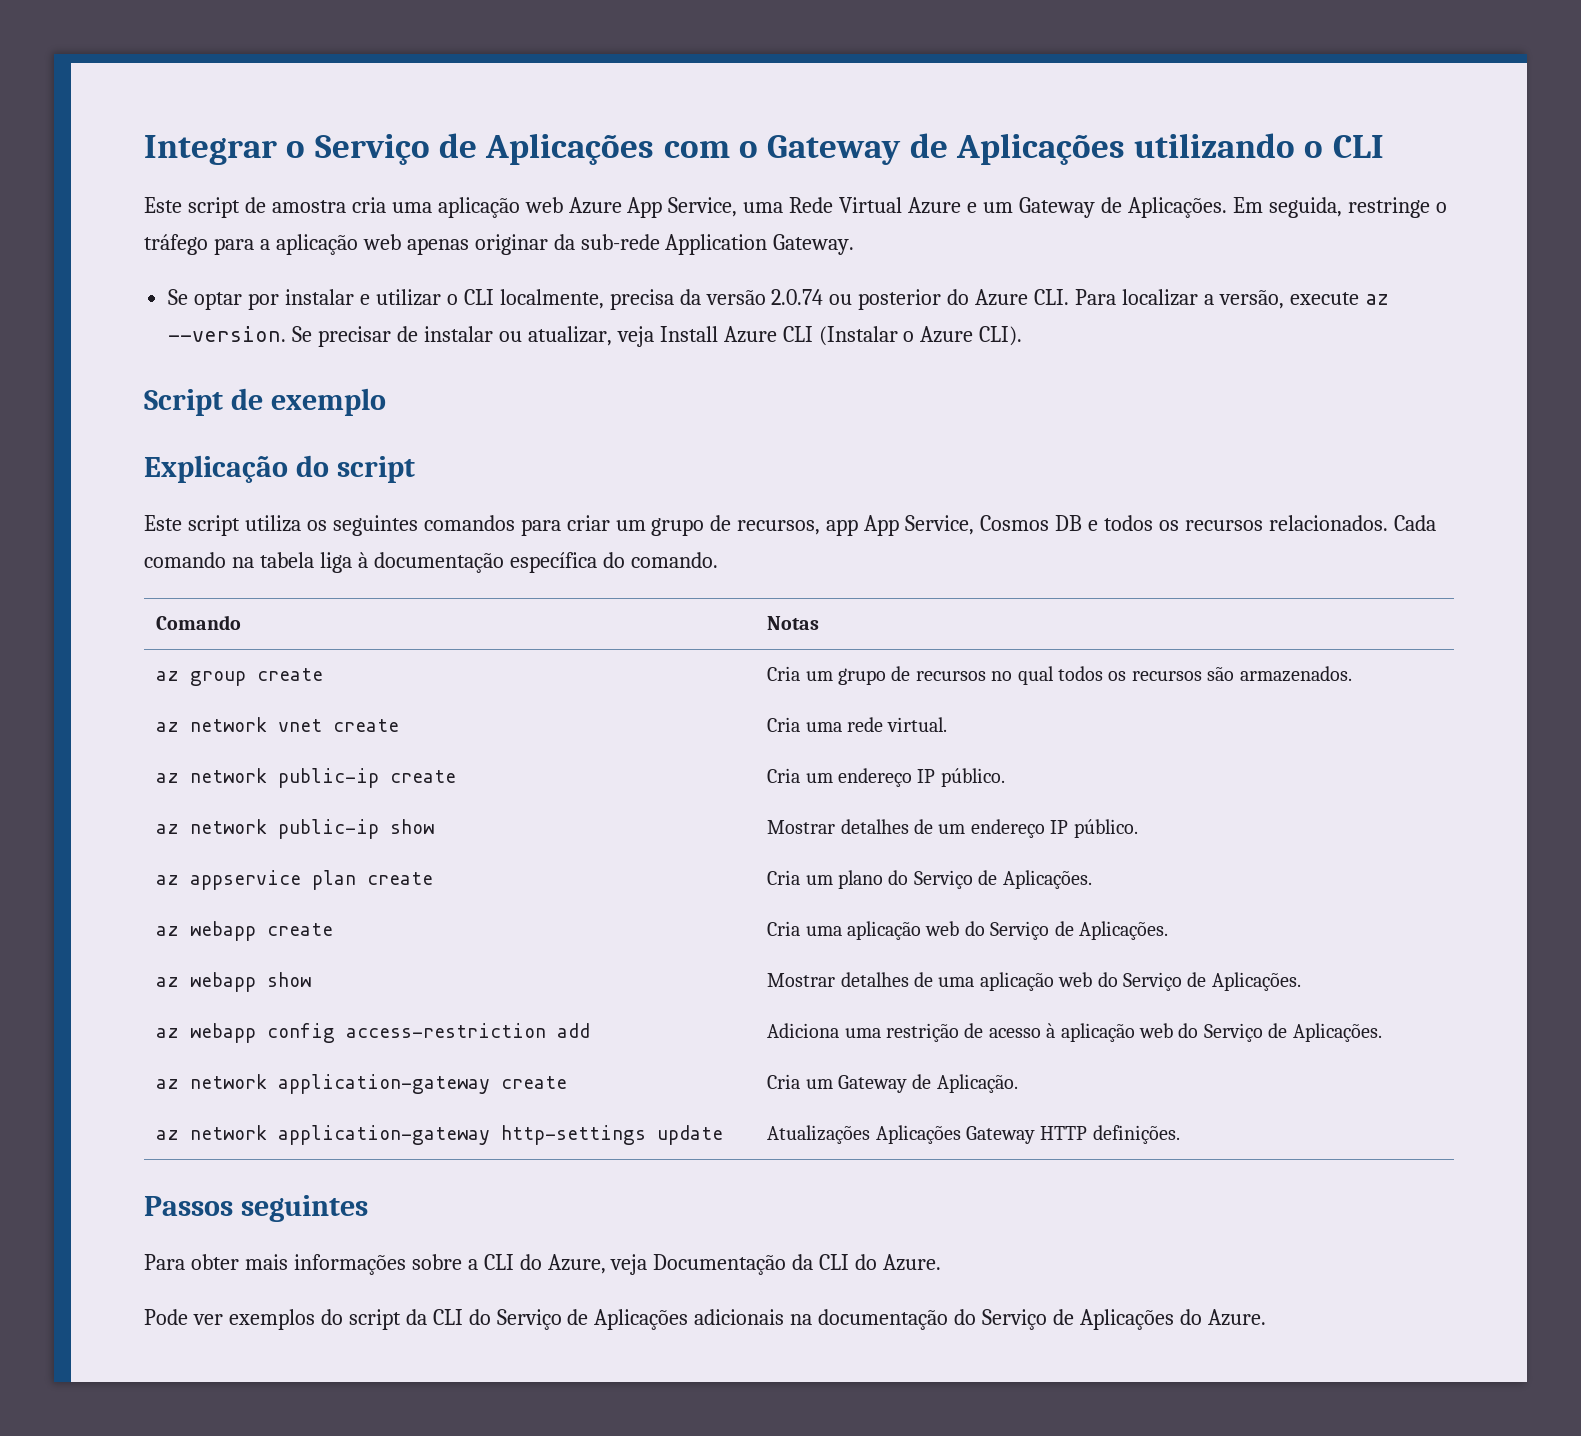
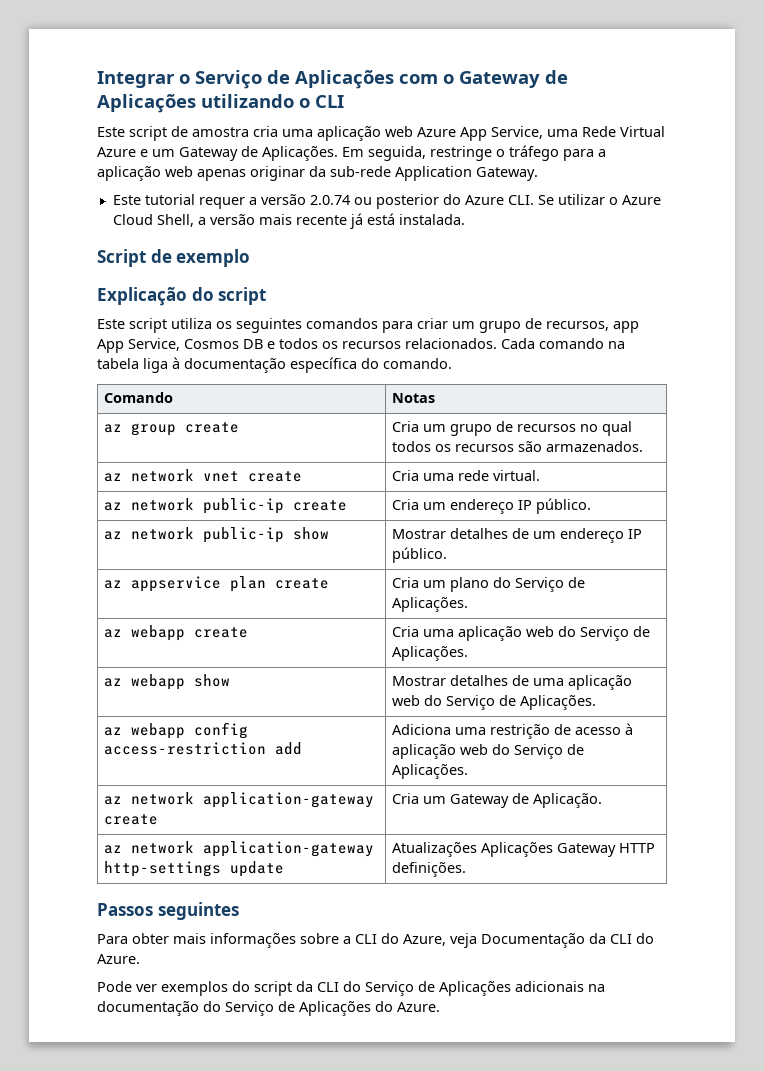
[168,289,701,310] Se optar por instalar e utilizar o CLI localmente, precisa da -> [112,194,257,209] Este tutorial requer a
[1075,289,1389,309] [168,326,1023,347] Para localizar a versão, execute az --version. Se precisar de instalar ou atualizar, veja Install Azure CLI (Instalar o Azure CLI). -> [537,194,661,205] [112,213,465,229] Se utilizar o Azure Cloud Shell, a versão mais recente já está instalada.

